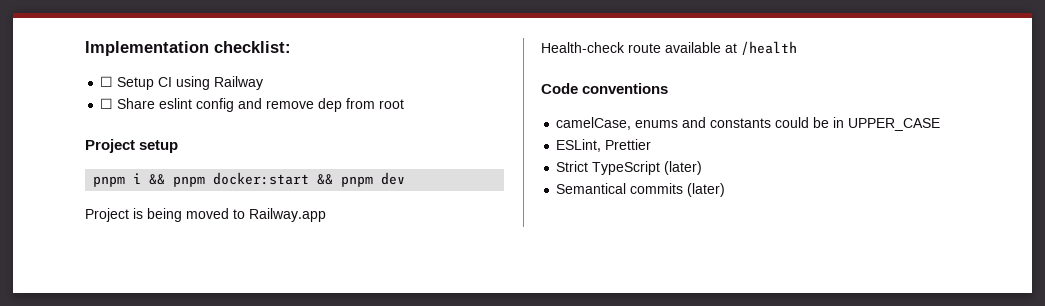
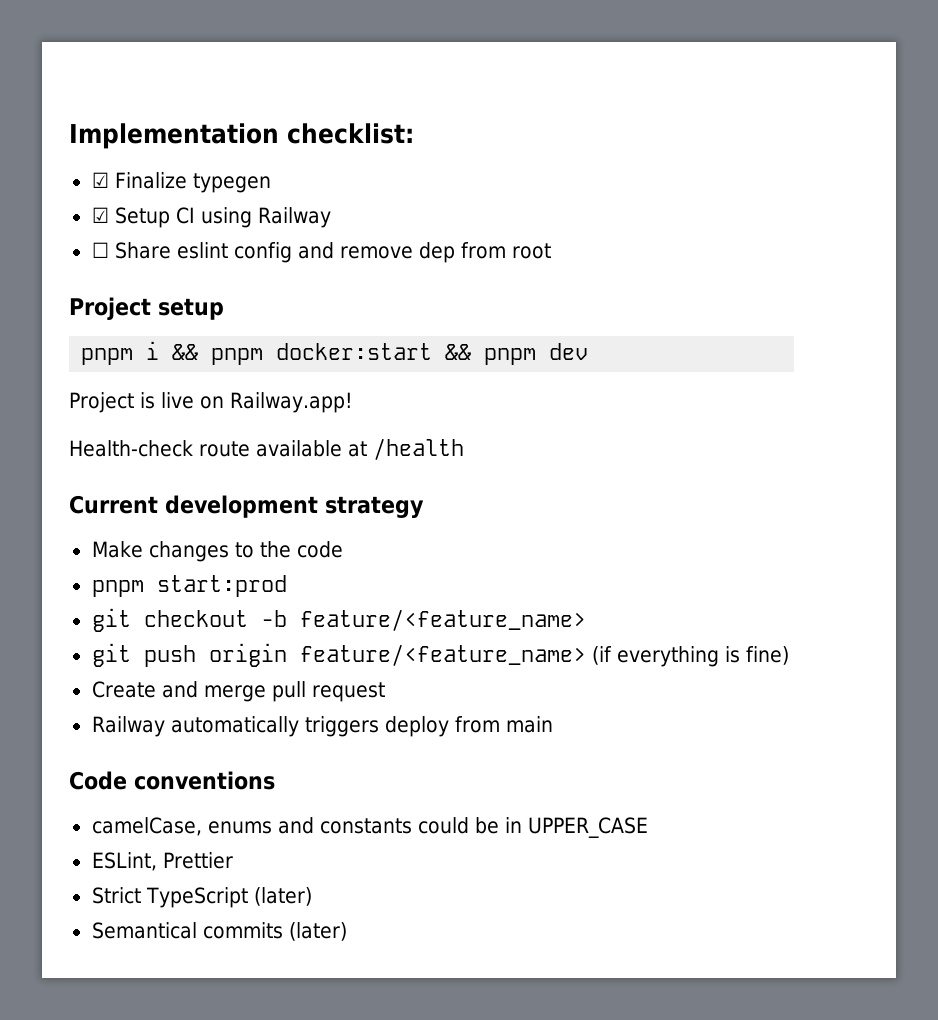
[100,76,114,87] ☐ -> [91,172,271,193] [91,207,109,223] ☑ Finalize typegen // ☑
[147,208,326,222] being moved to Railway.app -> [161,392,353,413] live on Railway.app!
(797, 48) none -> [69,495,424,518] [91,541,343,562] [91,575,287,597] [91,608,586,632] [91,643,789,667] [91,681,385,702] [91,716,553,737] // Current development strategy // Make changes to the code // pnpm start:prod // git checkout -b feature/<feature_name> // git push origin feature/<feature_name> (if everything is fine) // Create and merge pull request // Railway automatically triggers deploy from main

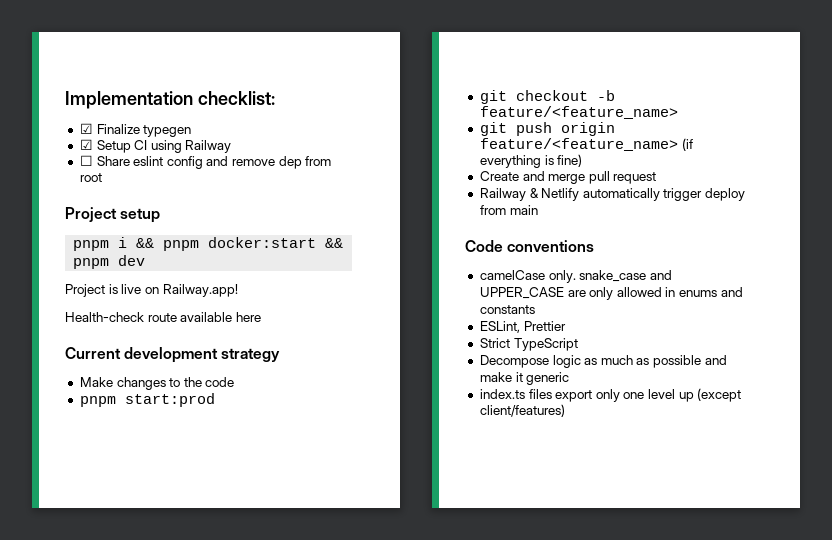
[348,438,464,460] at /health -> [235,312,261,322] here
[170,716,379,737] automatically triggers -> [529,188,703,201] & Netlify automatically trigger
[91,817,202,836] camelCase, -> [479,270,672,283] [479,287,676,300] camelCase only. snake_case and UPPER_CASE are only allowed in
[417,817,648,838] could be in UPPER_CASE -> (535, 309) none
[253,887,312,906] [91,922,347,941] (later) // Semantical commits (later) -> [479,355,727,368] [479,372,570,385] [479,388,742,402] [479,404,565,417] // Decompose logic as much as possible and make it generic // index.ts files export only one level up (except client/features)

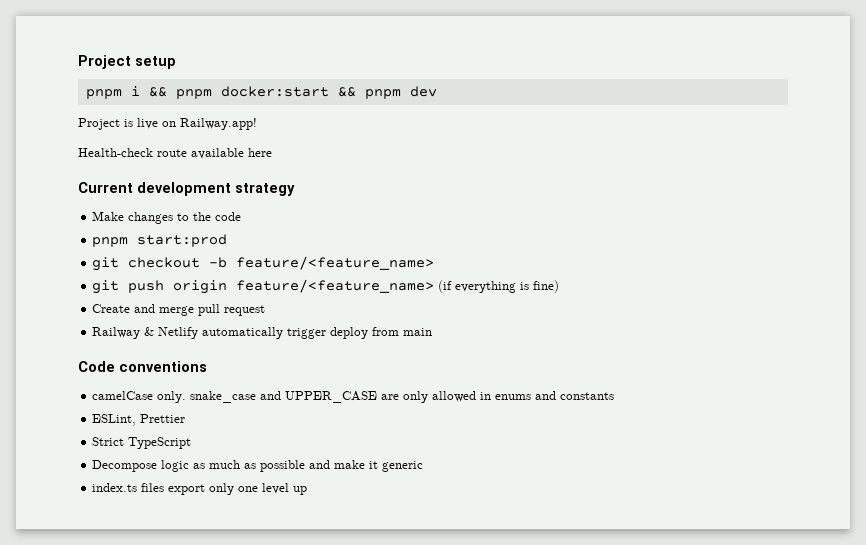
[65,91,275,109] [79,123,192,137] [79,139,232,153] [79,155,332,169] [79,173,102,182] Implementation checklist: // ☑ Finalize typegen // ☑ Setup CI using Railway // ☐ Share eslint config and remove dep from root // -> (78, 62) none
[697,388,742,402] [479,404,565,417] (except client/features) -> (308, 490) none

